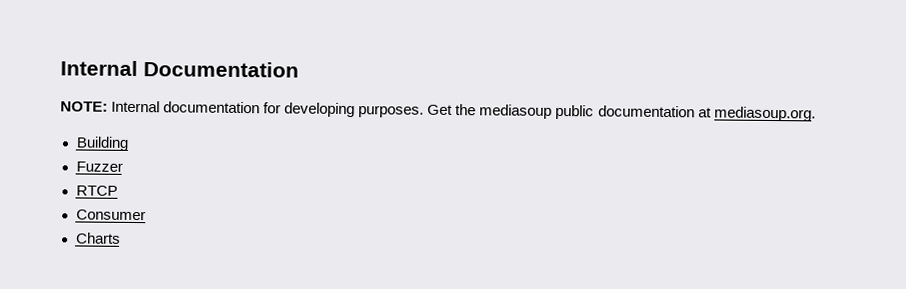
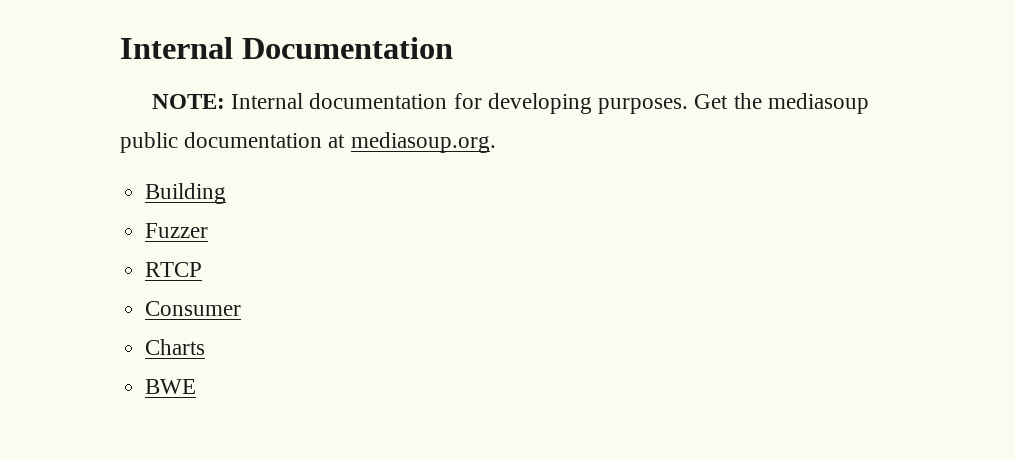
(121, 238) none -> [145,379,197,394] // BWE

